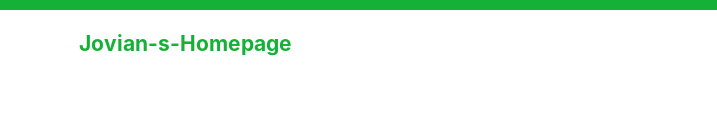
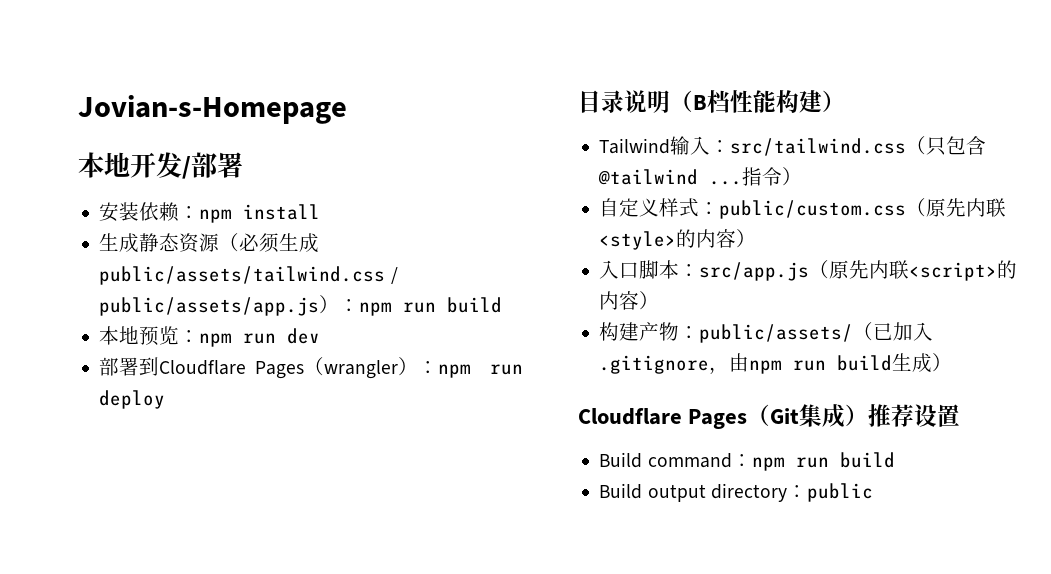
(292, 45) none -> [78,152,243,179] [99,202,321,223] [99,233,320,253] [99,266,398,285] [99,295,503,316] [99,326,321,347] [99,357,523,379] [99,390,166,409] [578,90,845,113] [599,136,987,156] [598,167,803,186] [599,198,1007,219] [599,229,757,250] [599,260,1018,281] [599,291,660,310] [599,322,934,343] [599,353,953,374] [578,404,961,429] [599,452,895,471] [599,483,873,502] // 本地开发/部署 // 安装依赖：npm install // 生成静态资源（必须生成public/assets/tailwind.css / public/assets/app.js）：npm run build // 本地预览：npm run dev // 部署到Cloudflare Pages（wrangler）：npm run deploy // 目录说明（B档性能构建） // Tailwind输入：src/tailwind.css（只包含@tailwind ...指令） // 自定义样式：public/custom.css（原先内联<style>的内容） // 入口脚本：src/app.js（原先内联<script>的内容） // 构建产物：public/assets/（已加入.gitignore，由npm run build生成） // Cloudflare Pages（Git集成）推荐设置 // Build command：npm run build // Build output directory：public

